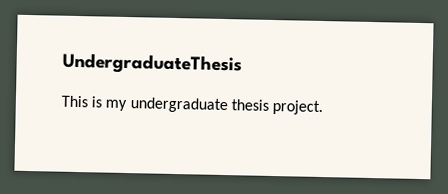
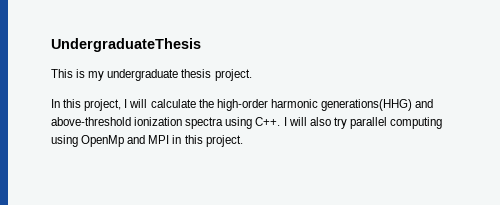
(323, 107) none -> [51,99,434,111] [51,117,443,129] [51,135,243,147] // In this project, I will calculate the high-order harmonic generations(HHG) and above-threshold ionization spectra using C++. I will also try parallel computing using OpenMp and MPI in this project.

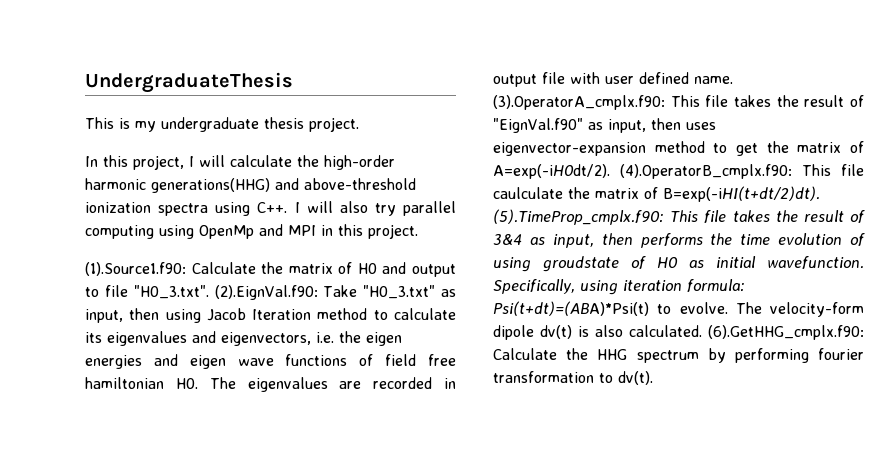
(243, 141) none -> [85,262,456,277] [85,285,456,300] [85,308,456,323] [85,331,402,346] [85,354,456,369] [85,377,456,392] [493,72,733,87] [493,95,864,110] [493,118,716,133] [493,141,864,156] [493,164,864,179] [493,186,820,202] [493,209,865,225] [493,233,865,248] [493,256,864,272] [493,279,745,295] [493,301,864,317] [493,325,864,340] [493,348,864,363] [493,371,653,385] // (1).Source1.f90: Calculate the matrix of H0 and output to file "H0_3.txt". (2).EignVal.f90: Take "H0_3.txt" as input, then using Jacob Iteration method to calculate its eigenvalues and eigenvectors, i.e. the eigen energies and eigen wave functions of field free hamiltonian H0. The eigenvalues are recorded in output file with user defined name. (3).OperatorA_cmplx.f90: This file takes the result of "EignVal.f90" as input, then uses eigenvector-expansion method to get the matrix of A=exp(-iH0dt/2). (4).OperatorB_cmplx.f90: This file caulculate the matrix of B=exp(-iHI(t+dt/2)dt). (5).TimeProp_cmplx.f90: This file takes the result of 3&4 as input, then performs the time evolution of using groudstate of H0 as initial wavefunction. Specifically, using iteration formula: Psi(t+dt)=(ABA)*Psi(t) to evolve. The velocity-form dipole dv(t) is also calculated. (6).GetHHG_cmplx.f90: Calculate the HHG spectrum by performing fourier transformation to dv(t).

